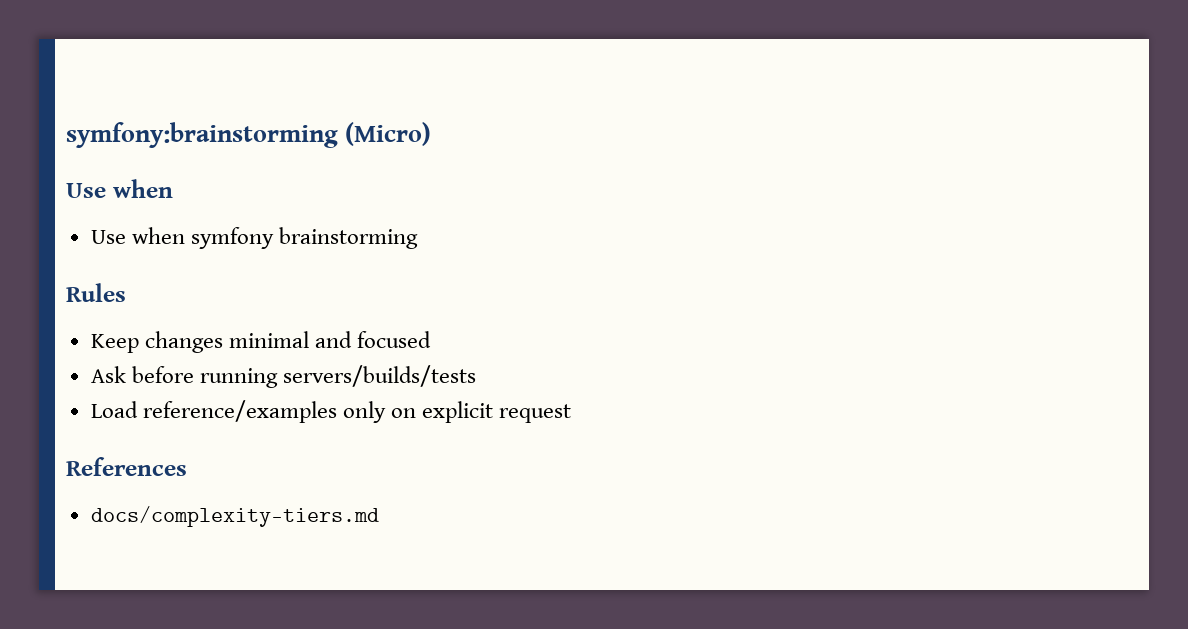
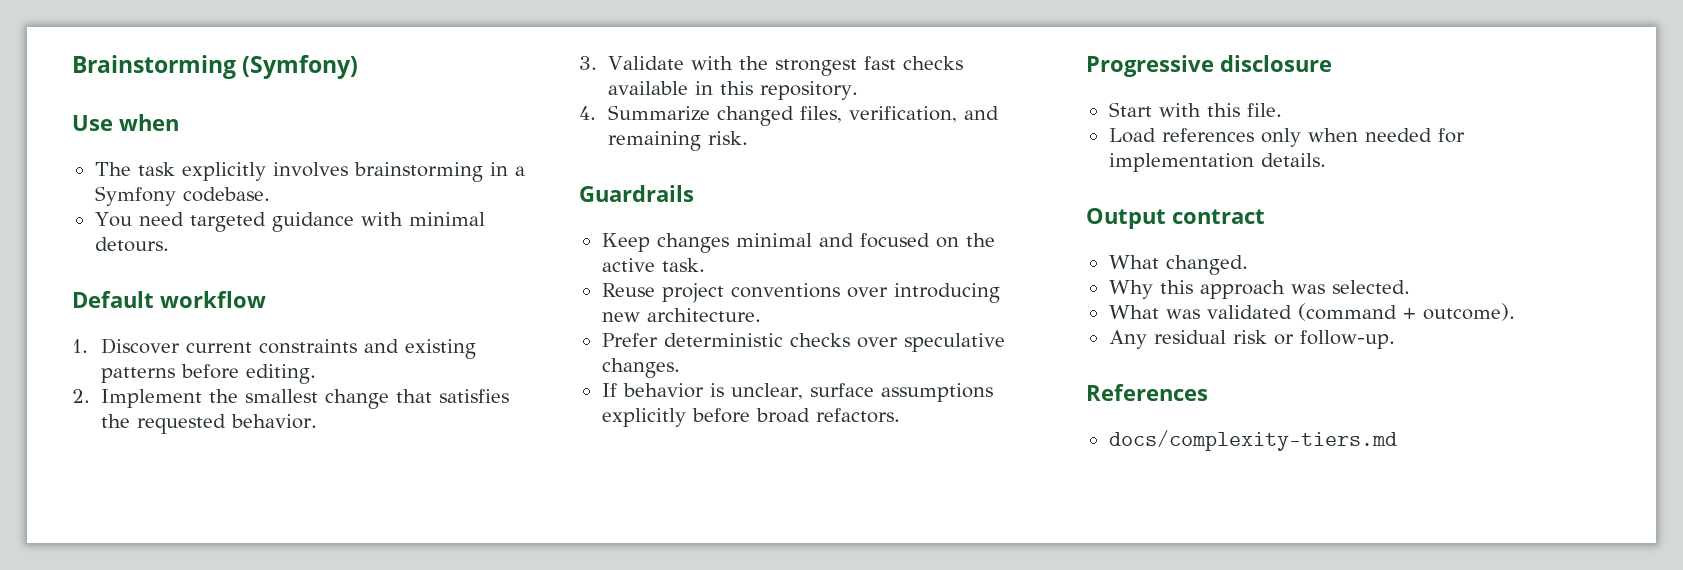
[66,122,432,148] symfony:brainstorming (Micro) -> [72,55,359,79] Brainstorming (Symfony)
[90,227,418,249] [66,283,126,302] Use when symfony brainstorming // Rules -> [94,162,525,182] [94,186,270,206] [94,212,485,232] [94,237,169,252] [72,291,266,308] [72,338,477,359] [101,364,317,384] [72,389,510,409] [101,414,318,434] [579,56,964,76] [608,81,859,100] [579,105,1000,126] [608,131,749,151] [579,185,694,202] The task explicitly involves brainstorming in a Symfony codebase. // You need targeted guidance with minimal detours. // Default workflow // 1. Discover current constraints and existing patterns before editing. // 2. Implement the smallest change that satisfies the requested behavior. // 3. Validate with the strongest fast checks available in this repository. // 4. Summarize changed files, verification, and remaining risk. // Guardrails
[90,365,476,388] [90,400,572,423] // Ask before running servers/builds/tests // Load reference/examples only on explicit request -> [935,233,995,248] [601,258,705,272] [601,283,1000,303] [601,308,761,322] [601,333,1005,352] [601,358,680,378] [601,383,993,402] [601,408,900,427] [1086,55,1332,77] [1108,102,1282,117] [1108,128,1465,147] [1108,153,1326,172] [1086,208,1265,229] [1108,255,1248,275] [1108,280,1410,299] [1108,303,1515,321] [1108,330,1395,349] on the active task. // Reuse project conventions over introducing new architecture. // Prefer deterministic checks over speculative changes. // If behavior is unclear, surface assumptions explicitly before broad refactors. // Progressive disclosure // Start with this file. // Load references only when needed for implementation details. // Output contract // What changed. // Why this approach was selected. // What was validated (command + outcome). // Any residual risk or follow-up.

